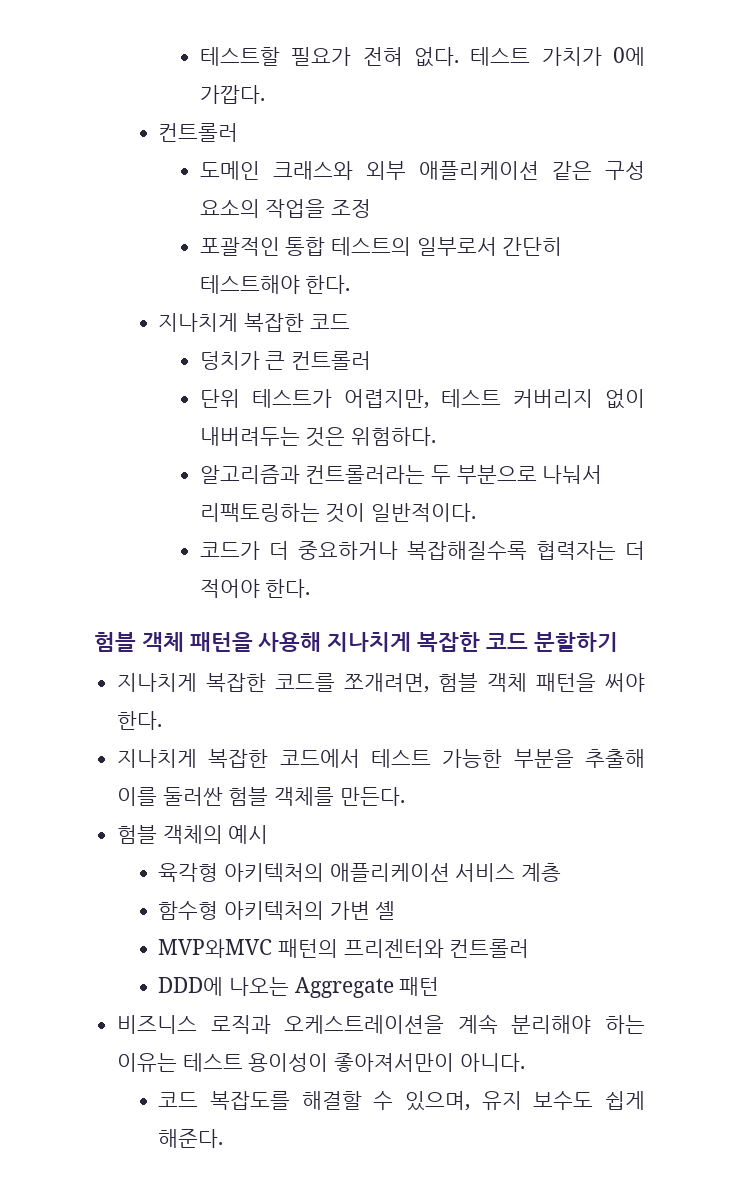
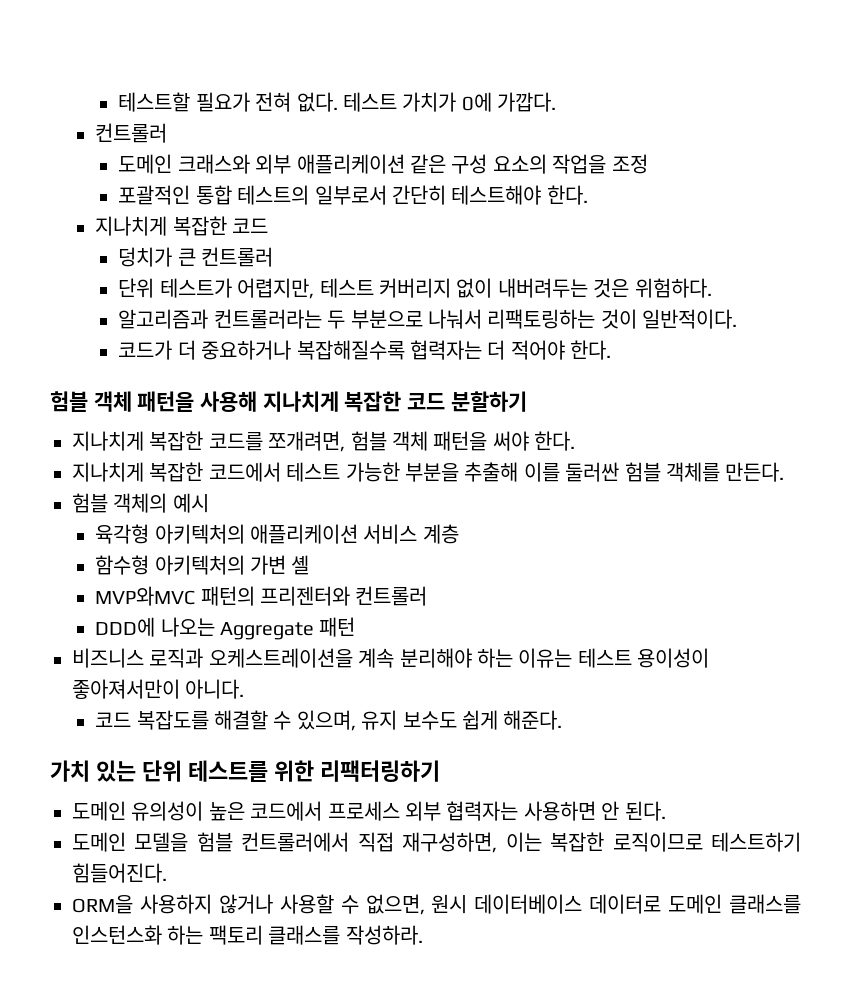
(224, 1138) none -> [50,760,440,782] [72,801,666,821] [72,832,802,853] [72,863,167,883] [72,894,801,915] [72,925,423,945] // 가치 있는 단위 테스트를 위한 리팩터링하기 // 도메인 유의성이 높은 코드에서 프로세스 외부 협력자는 사용하면 안 된다. // 도메인 모델을 험블 컨트롤러에서 직접 재구성하면, 이는 복잡한 로직이므로 테스트하기 힘들어진다. // ORM을 사용하지 않거나 사용할 수 없으면, 원시 데이터베이스 데이터로 도메인 클래스를 인스턴스화 하는 팩토리 클래스를 작성하라.

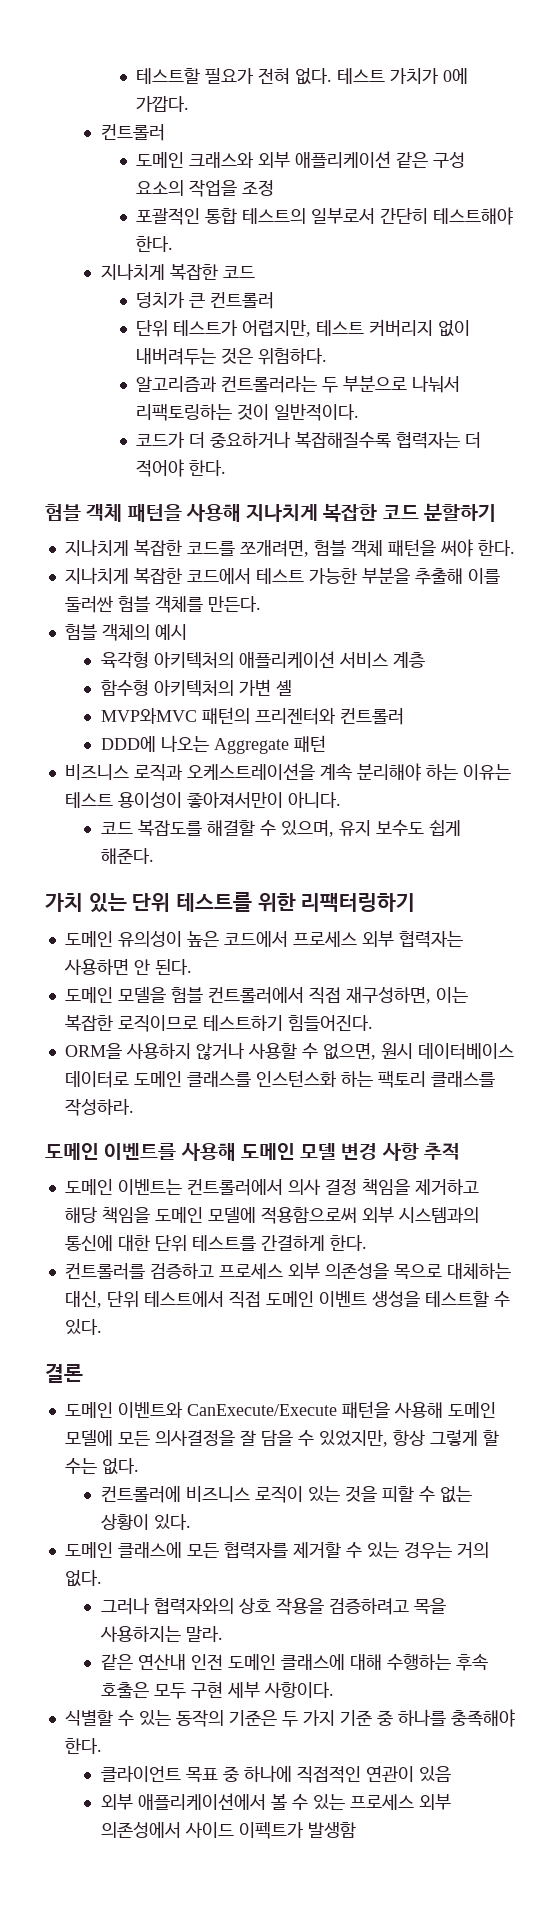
(423, 935) none -> [45,1142,460,1161] [64,1179,479,1196] [64,1207,479,1224] [64,1235,367,1252] [64,1263,511,1280] [64,1291,510,1308] [64,1319,102,1335] [45,1363,83,1383] [64,1401,496,1418] [64,1429,499,1447] [64,1458,139,1475] [100,1486,472,1503] [100,1514,191,1530] [64,1541,489,1559] [64,1570,102,1587] [100,1597,446,1615] [99,1626,223,1642] [100,1654,488,1671] [100,1681,334,1699] [64,1709,515,1727] [64,1738,102,1754] [100,1765,451,1783] [100,1793,451,1810] [100,1822,356,1839] // 도메인 이벤트를 사용해 도메인 모델 변경 사항 추적 // 도메인 이벤트는 컨트롤러에서 의사 결정 책임을 제거하고 해당 책임을 도메인 모델에 적용함으로써 외부 시스템과의 통신에 대한 단위 테스트를 간결하게 한다. // 컨트롤러를 검증하고 프로세스 외부 의존성을 목으로 대체하는 대신, 단위 테스트에서 직접 도메인 이벤트 생성을 테스트할 수 있다. // 결론 // 도메인 이벤트와 CanExecute/Execute 패턴을 사용해 도메인 모델에 모든 의사결정을 잘 담을 수 있었지만, 항상 그렇게 할 수는 없다. // 컨트롤러에 비즈니스 로직이 있는 것을 피할 수 없는 상황이 있다. // 도메인 클래스에 모든 협력자를 제거할 수 있는 경우는 거의 없다. // 그러나 협력자와의 상호 작용을 검증하려고 목을 사용하지는 말라. // 같은 연산내 인전 도메인 클래스에 대해 수행하는 후속 호출은 모두 구현 세부 사항이다. // 식별할 수 있는 동작의 기준은 두 가지 기준 중 하나를 충족해야 한다. // 클라이언트 목표 중 하나에 직접적인 연관이 있음 // 외부 애플리케이션에서 볼 수 있는 프로세스 외부 의존성에서 사이드 이펙트가 발생함

